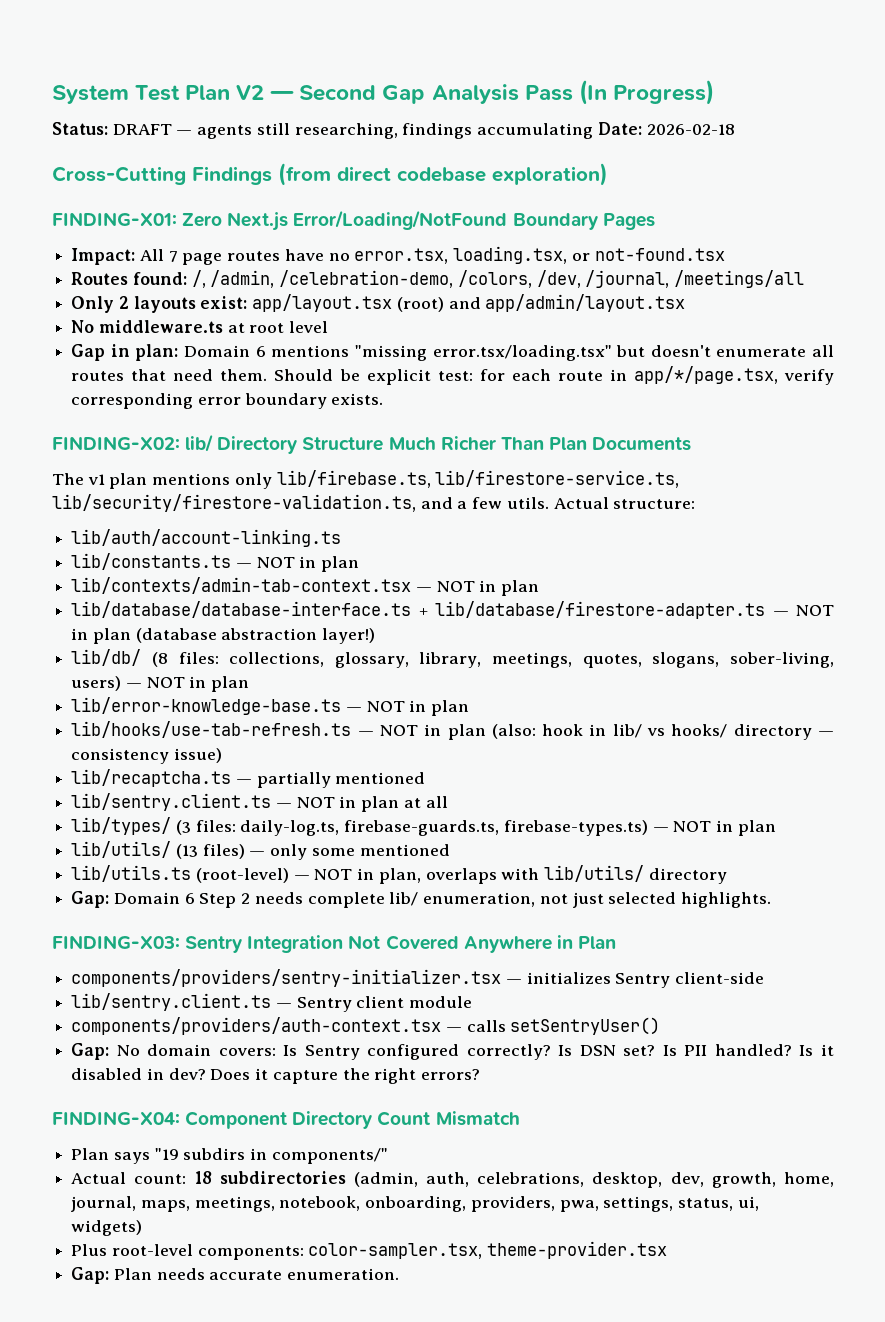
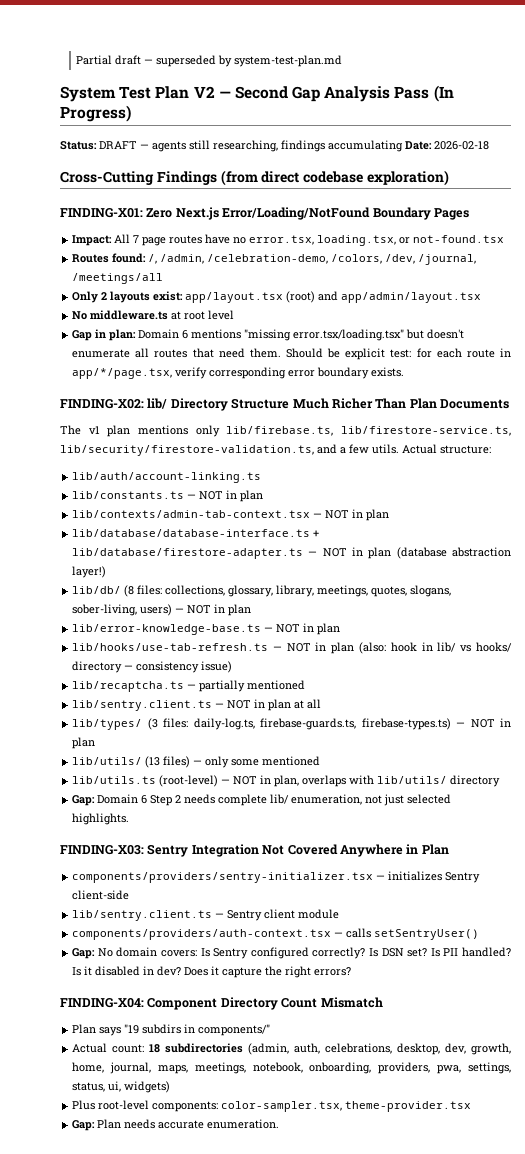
(52, 94) none -> [76,55,343,67] Partial draft — superseded by system-test-plan.md //

